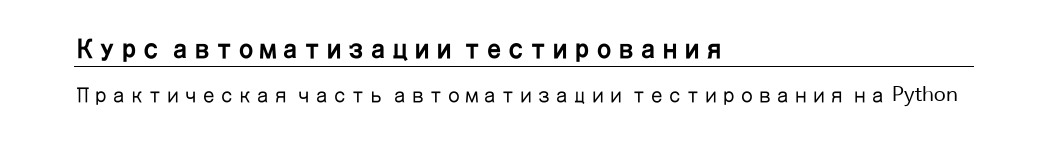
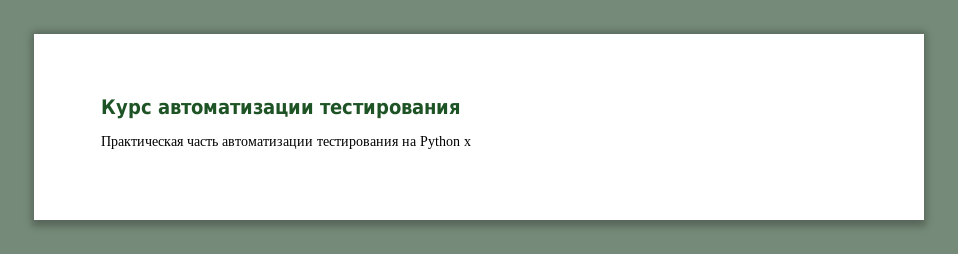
(959, 96) none -> [464,139,471,146] x

